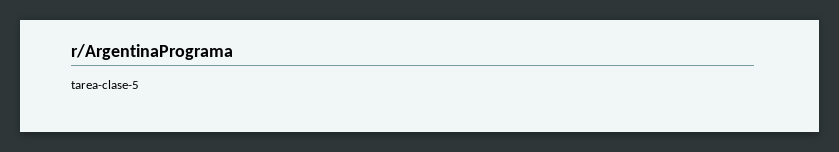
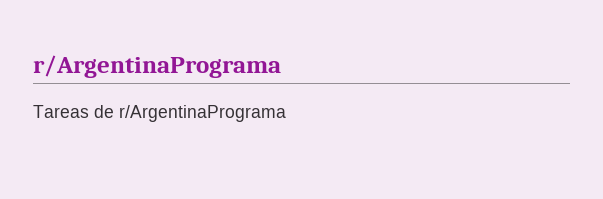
[71,80,139,89] tarea-clase-5 -> [33,105,286,122] Tareas de r/ArgentinaPrograma

